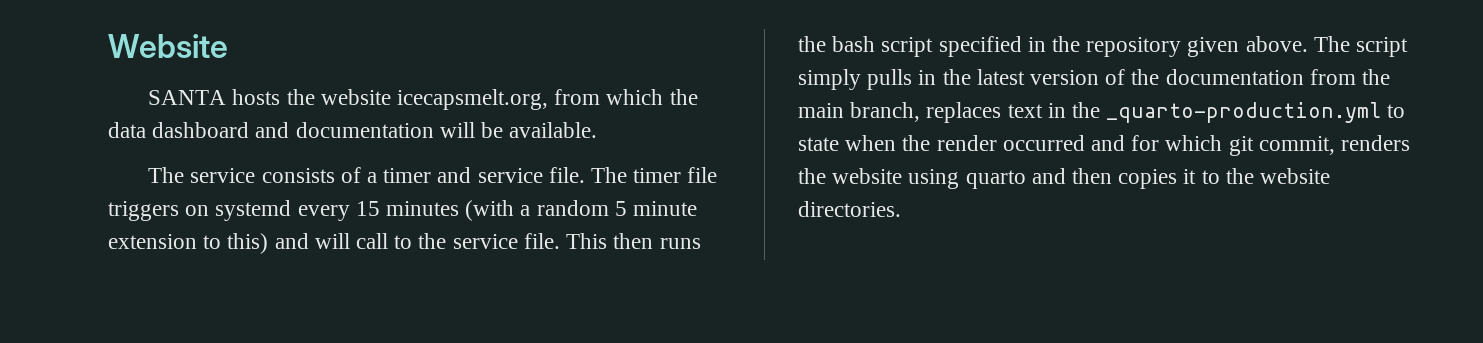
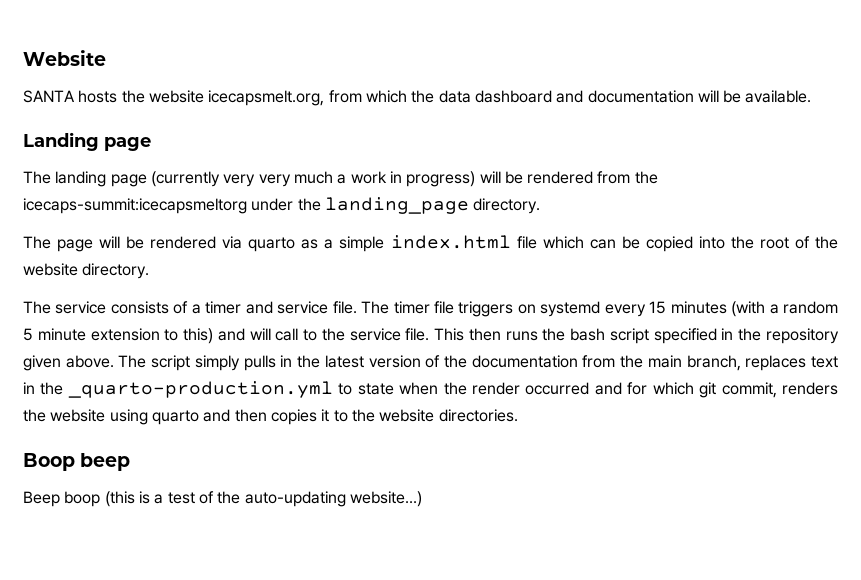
(598, 130) none -> [23,132,151,151] [23,171,658,187] [23,197,541,214] [23,235,838,252] [23,263,150,279] // Landing page // The landing page (currently very very much a work in progress) will be rendered from the icecaps-summit:icecapsmeltorg under the landing_page directory. // The page will be rendered via quarto as a simple index.html file which can be copied into the root of the website directory.
(901, 209) none -> [23,453,131,471] [23,491,422,507] // Boop beep // Beep boop (this is a test of the auto-updating website...)

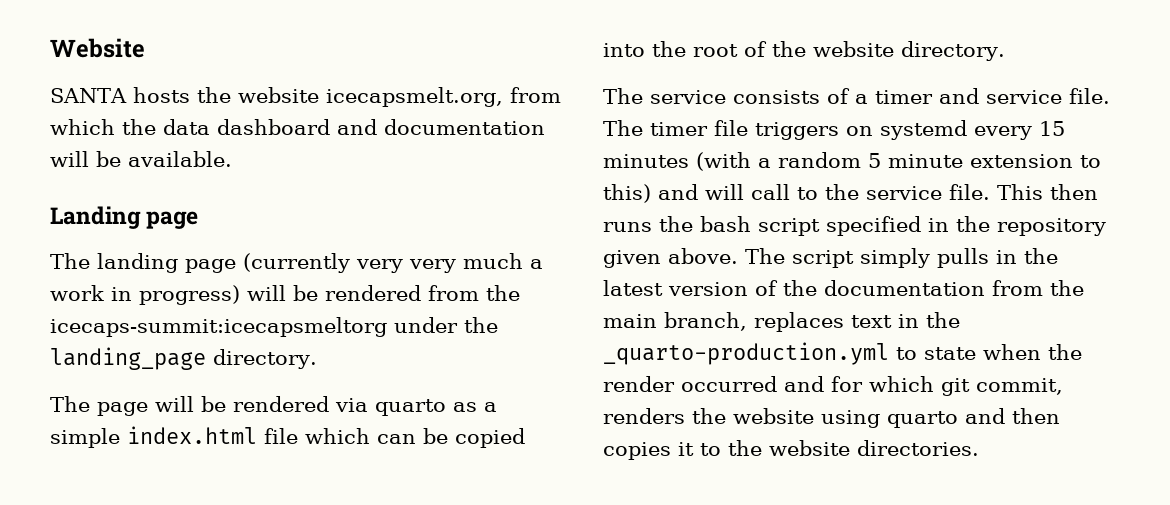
[23,453,131,471] [23,491,422,507] // Boop beep // Beep boop (this is a test of the auto-updating website...) -> (979, 448) none

